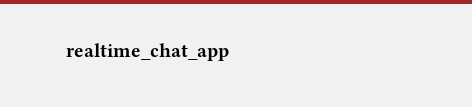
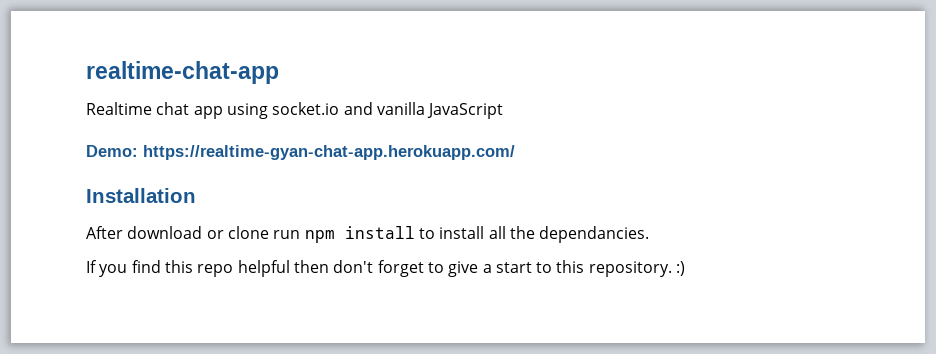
[66,43,229,61] realtime_chat_app -> [86,61,279,84] [86,102,504,119] [86,145,515,160] [86,188,196,203] [86,226,650,243] [86,260,686,277] realtime-chat-app // Realtime chat app using socket.io and vanilla JavaScript // Demo: https://realtime-gyan-chat-app.herokuapp.com/ // Installation // After download or clone run npm install to install all the dependancies. // If you find this repo helpful then don't forget to give a start to this repository. :)

